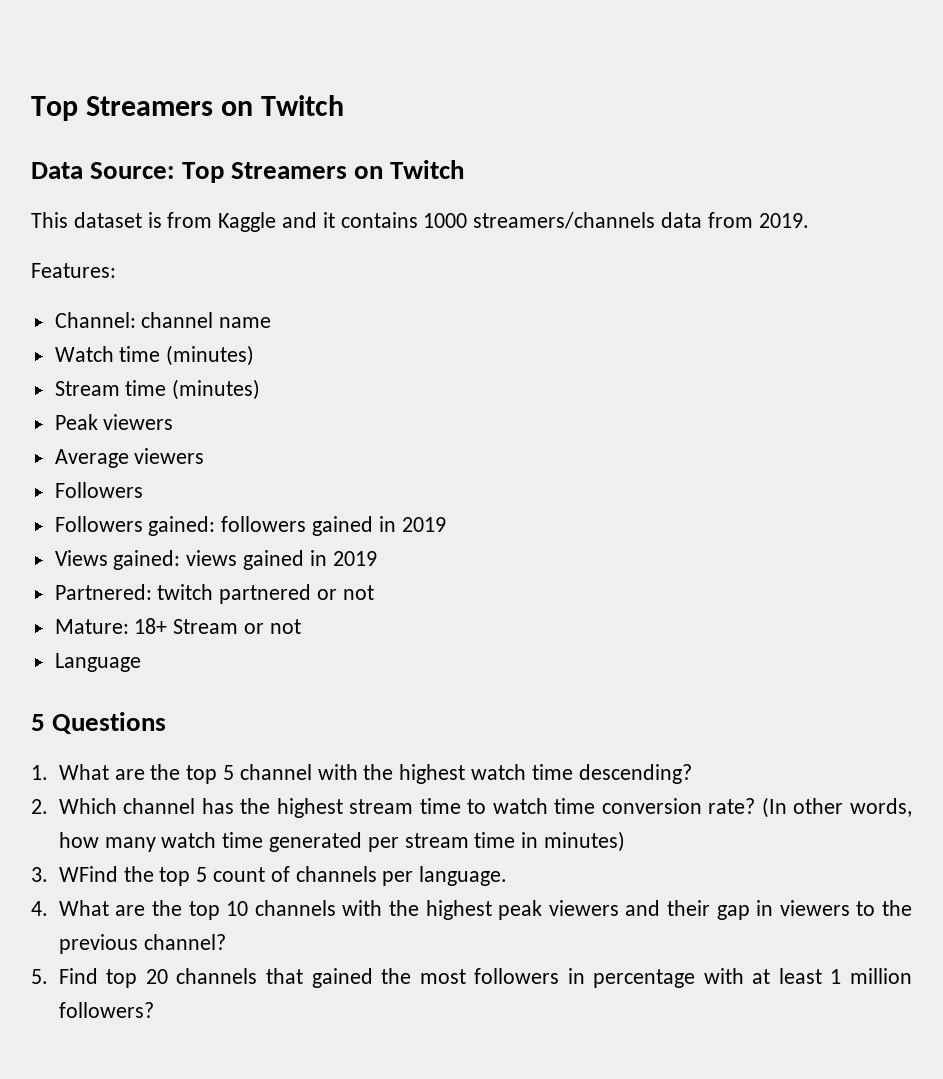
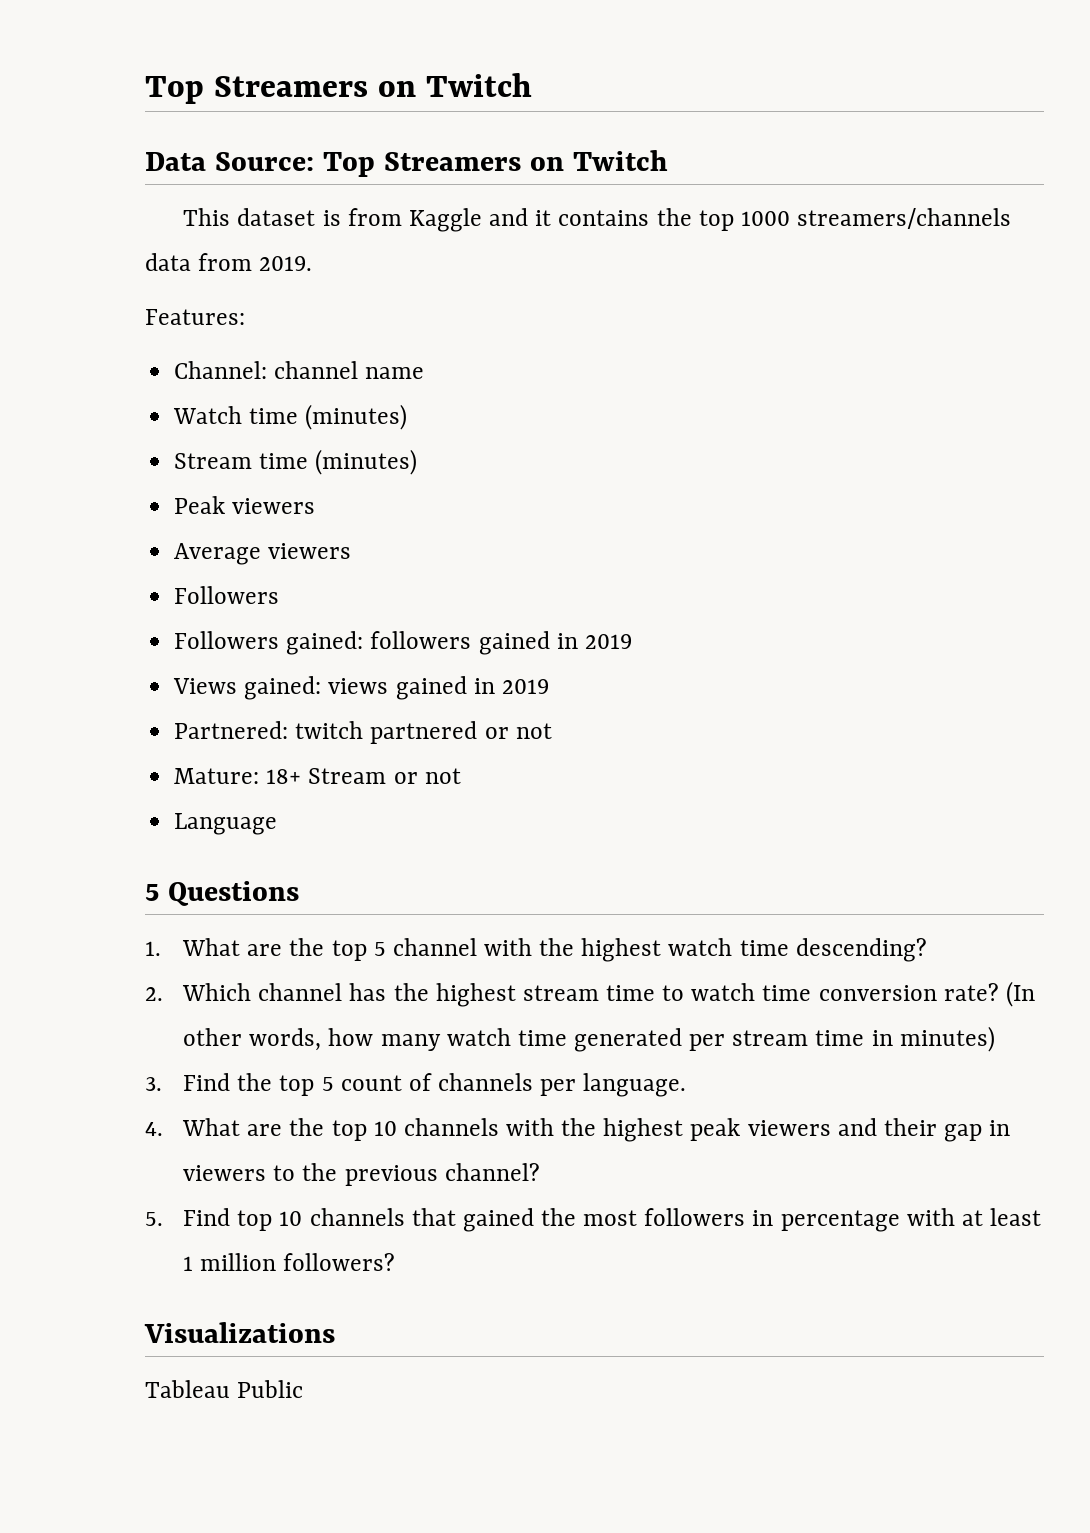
(418, 220) none -> [656,208,734,231] the top
[58,866,118,882] WFind -> [183,1073,231,1091] Find
[145,969,168,984] 20 -> [279,1211,303,1226] 10
(154, 1010) none -> [144,1322,335,1343] [145,1380,304,1398] // Visualizations // Tableau Public

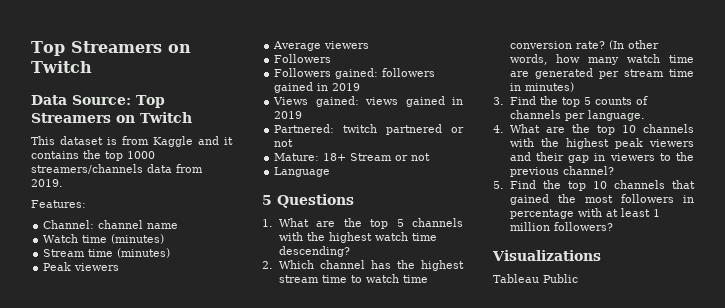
[392,938,477,956] channel -> [412,218,463,227] channels
(567, 1038) none -> [509,71,529,77] are
[340,1075,402,1091] count -> [594,97,632,105] counts
(231, 1217) none -> [542,180,561,189] the

